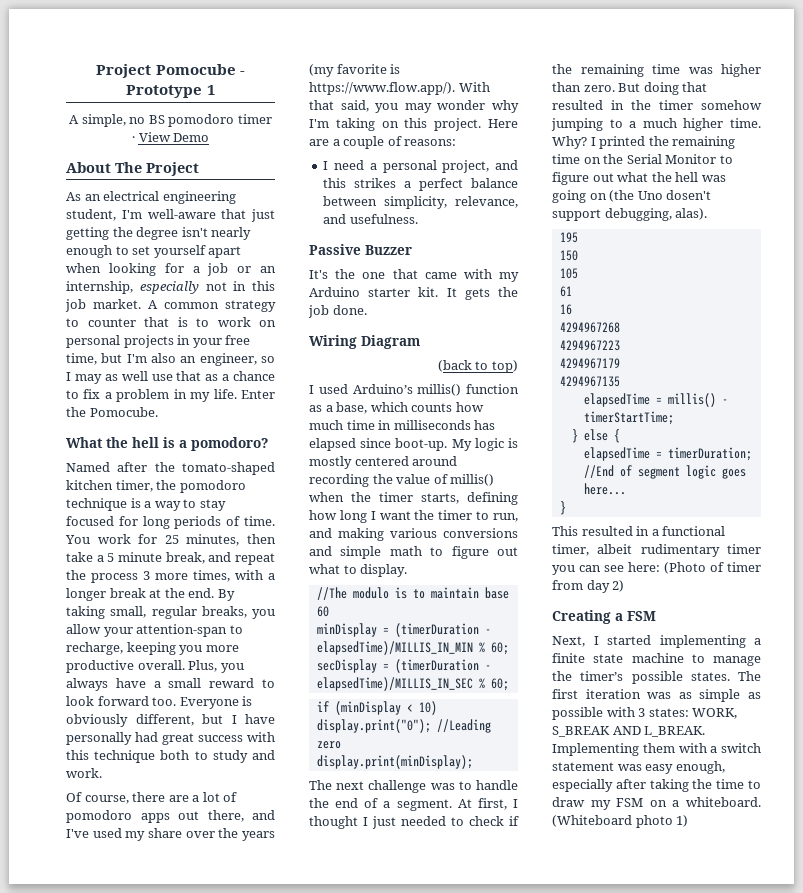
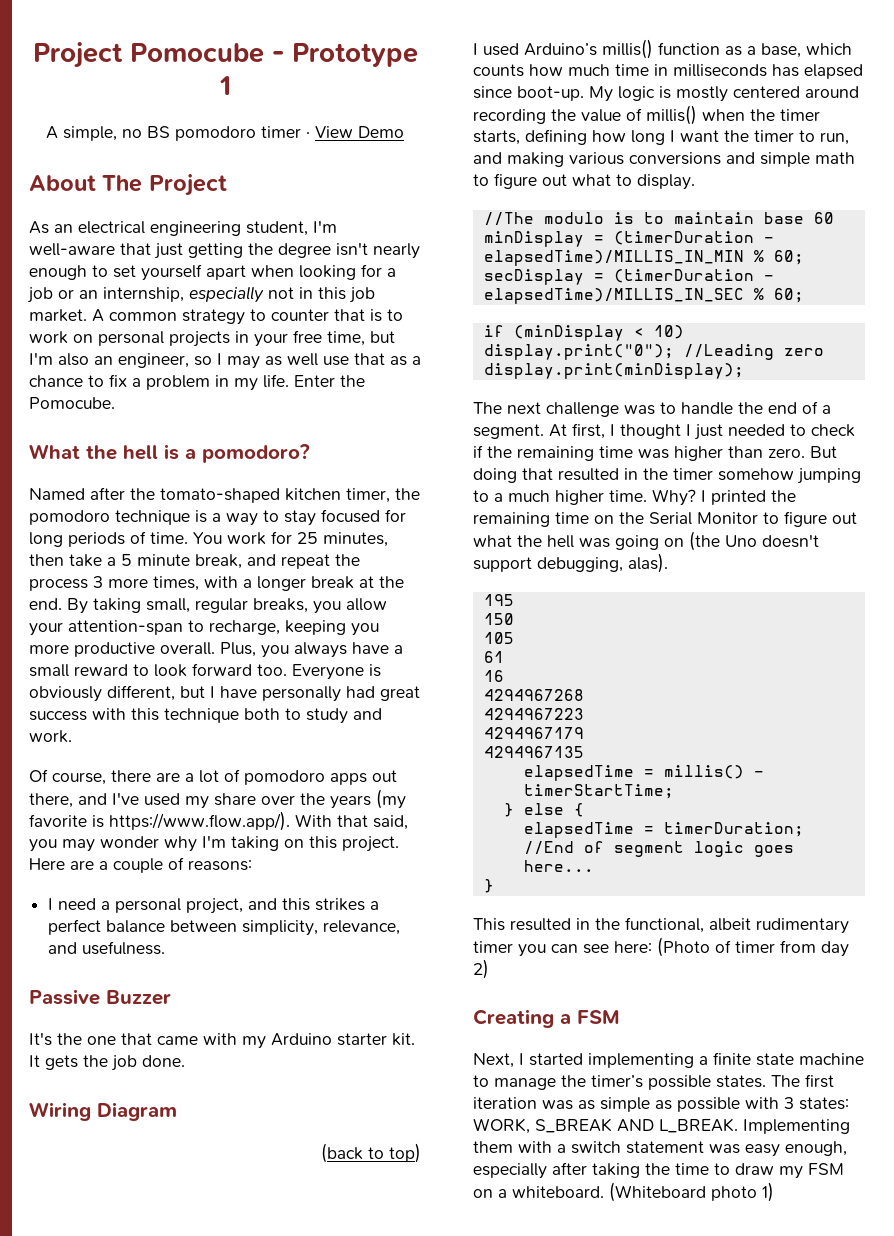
[666,190,712,200] dosen't -> [762,534,819,548] doesn't
[651,526,726,536] [552,544,589,556] a functional timer, -> [595,917,704,933] the functional,

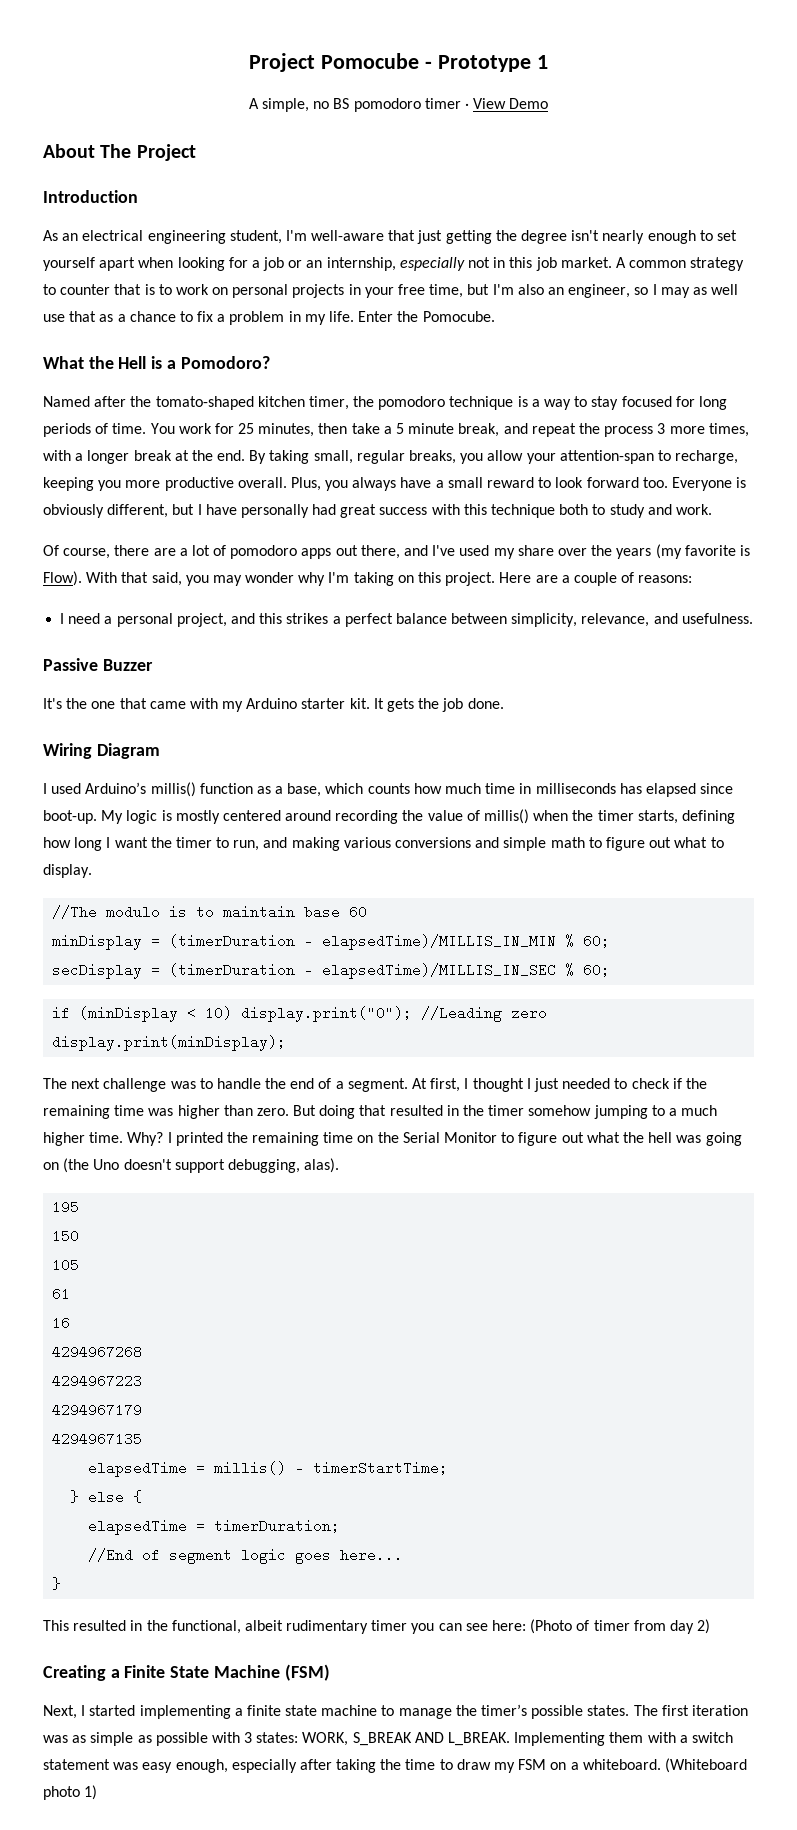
(227, 185) none -> [43,190,138,203] // Introduction
[123,444,310,463] hell is a pomodoro? -> [118,356,270,369] Hell is a Pomodoro?
[109,811,290,831] https://www.flow.app/). -> [43,571,82,586] Flow).
[321,1143,421,1163] // (back to top) -> (160, 751) none
[577,1010,620,1024] FSM -> [124,1664,330,1681] Finite State Machine (FSM)

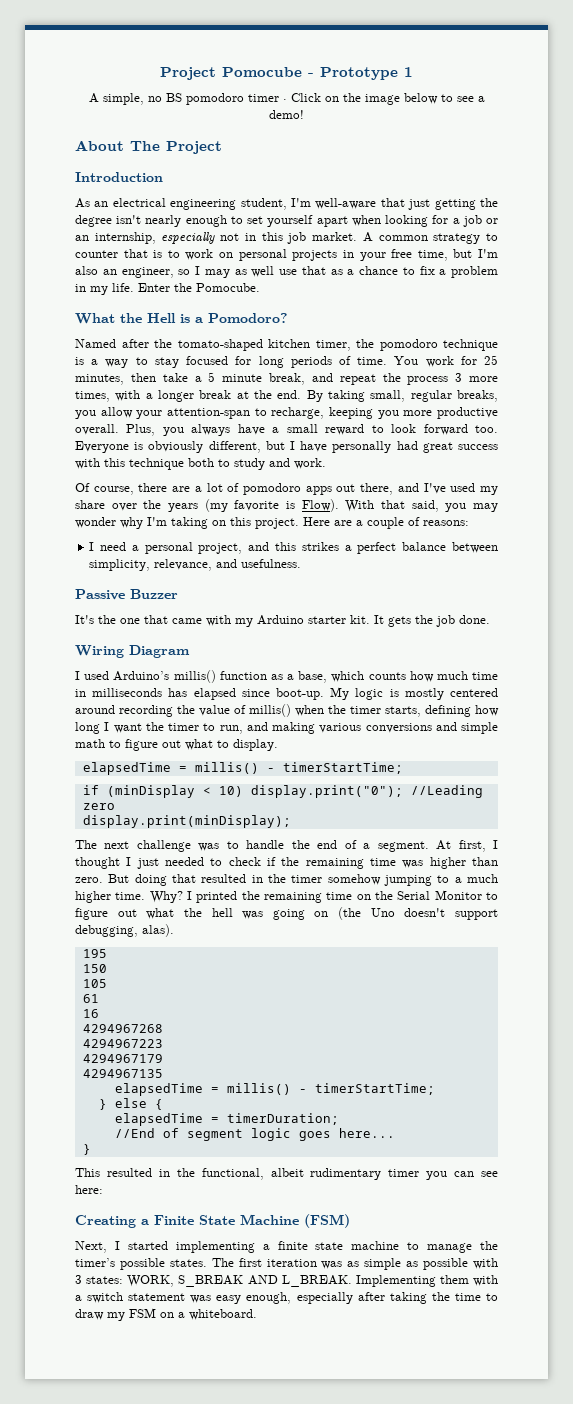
[473,98,549,109] View Demo -> [290,93,485,105] [269,110,304,119] Click on the image below to see a demo!
[52,905,368,919] [52,934,611,950] [52,963,611,979] //The modulo is to maintain base 60 // minDisplay = (timerDuration - elapsedTime)/MILLIS_IN_MIN % 60; // secDisplay = (timerDuration - elapsedTime)/MILLIS_IN_SEC % 60; -> [82,762,403,775] elapsedTime = millis() - timerStartTime;
[530,1619,711,1634] (Photo of timer from day 2) -> (103, 1189) none
[664,1758,747,1773] [43,1785,98,1800] (Whiteboard photo 1) -> (257, 1314) none

